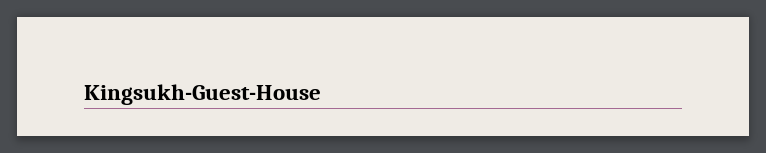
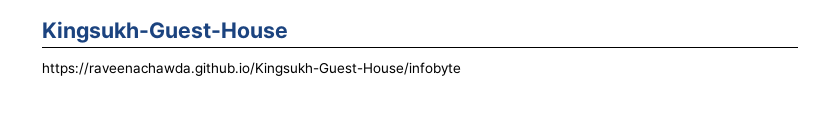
(321, 94) none -> [42,62,461,76] // https://raveenachawda.github.io/Kingsukh-Guest-House/infobyte

